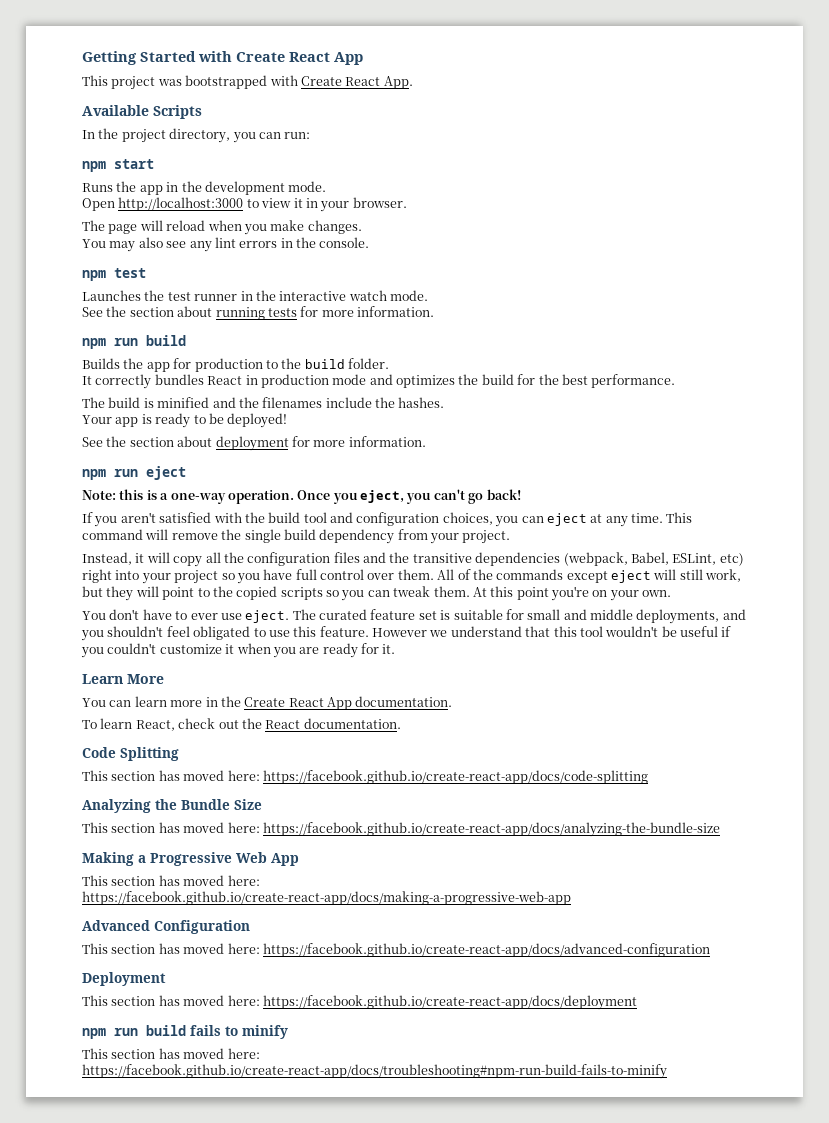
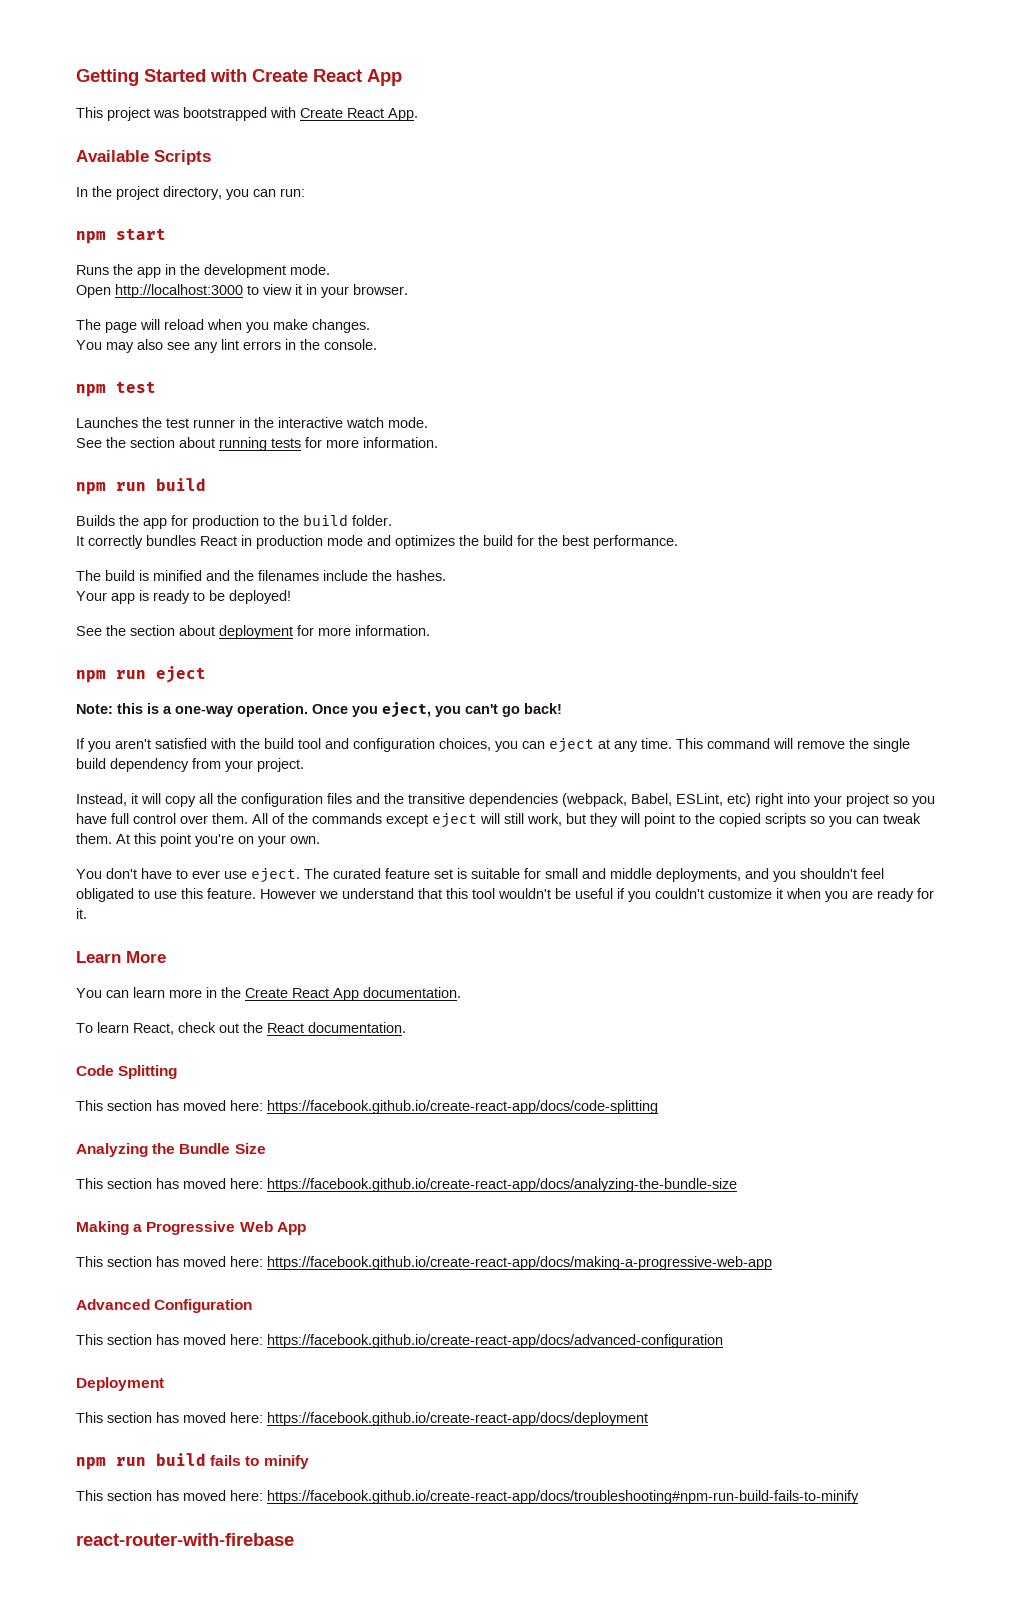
(667, 1071) none -> [76,1533,294,1546] // react-router-with-firebase

